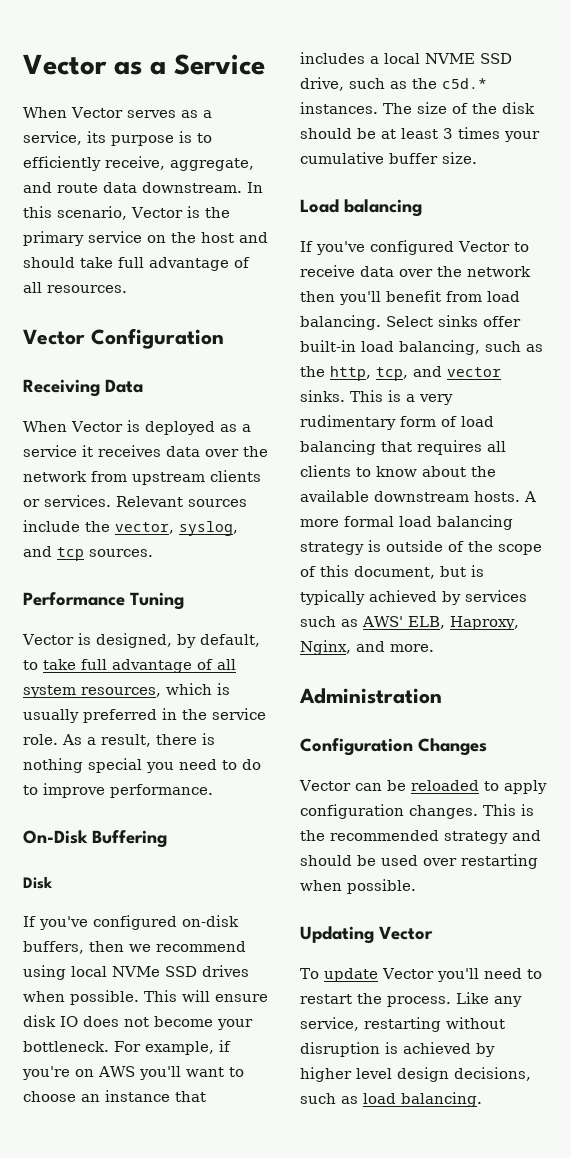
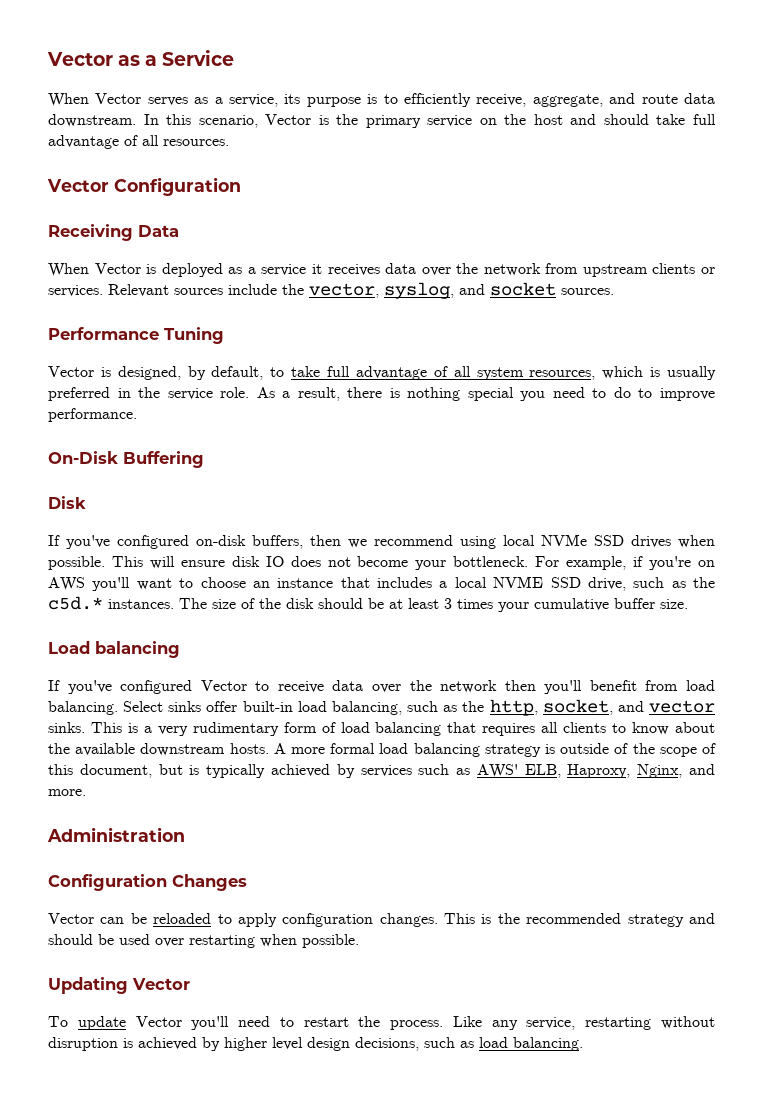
[57,547,84,561] tcp -> [490,282,556,296] socket
[376,367,408,381] tcp, -> [542,699,613,715] socket,

